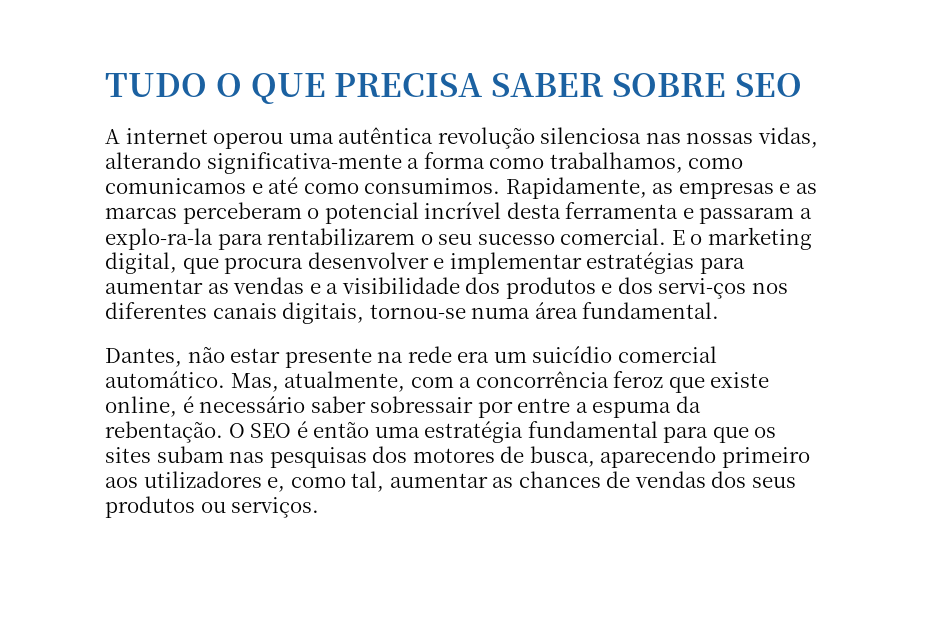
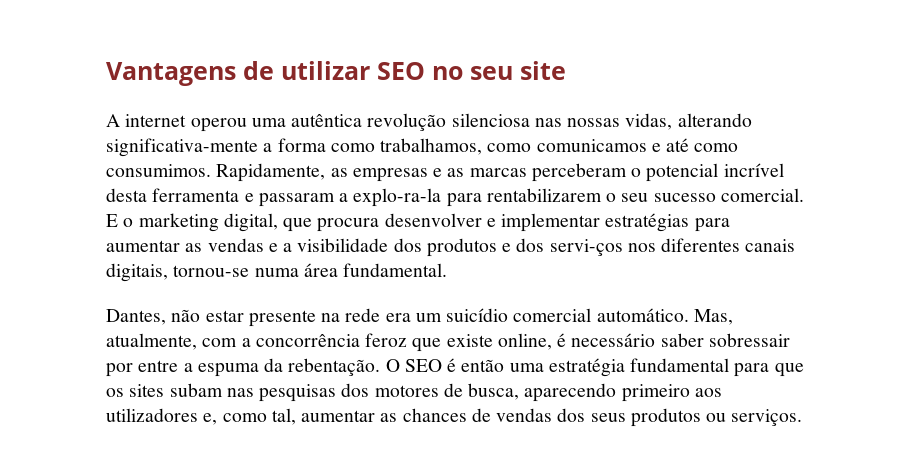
[105,73,802,104] TUDO O QUE PRECISA SABER SOBRE SEO -> [106,61,566,86] Vantagens de utilizar SEO no seu site

